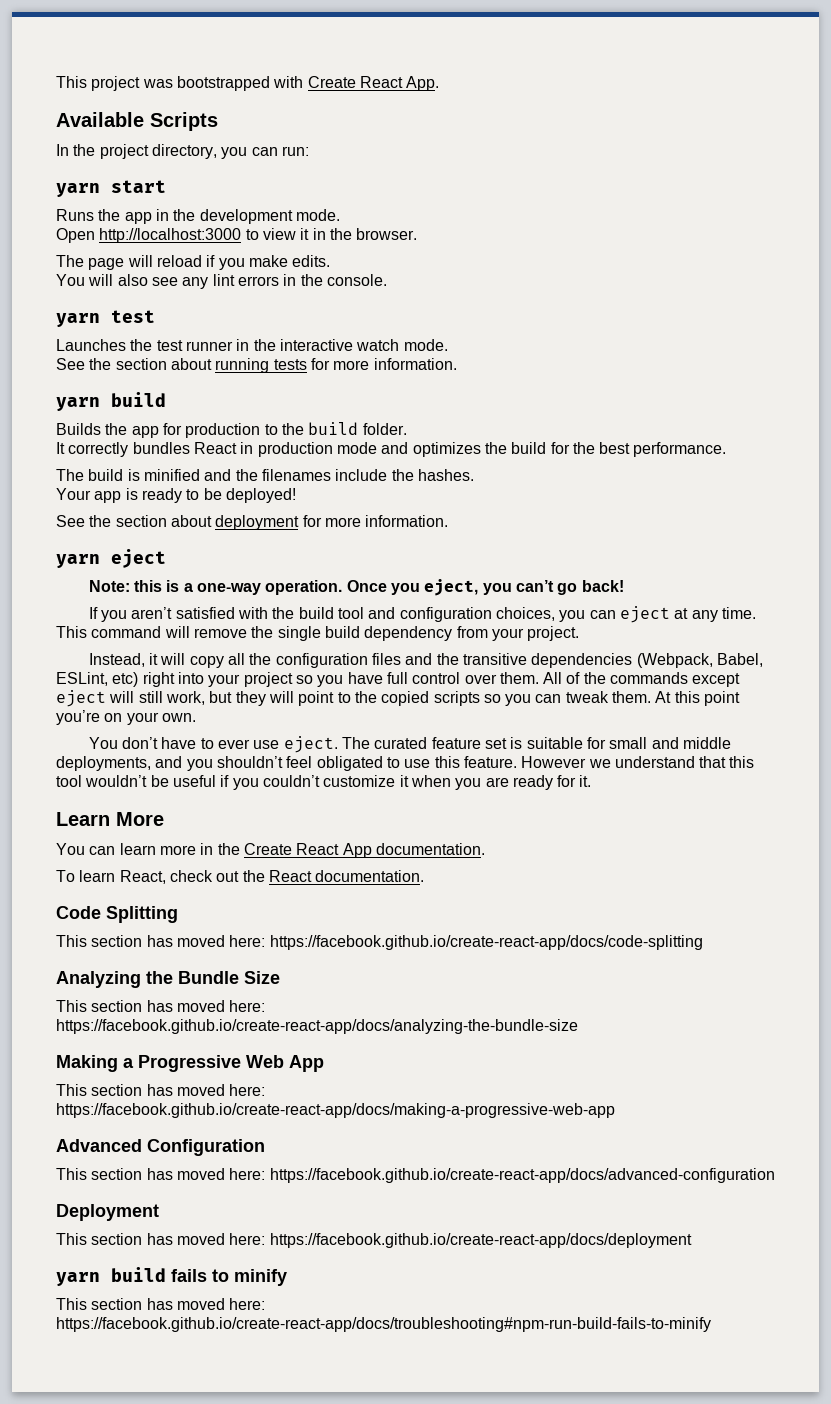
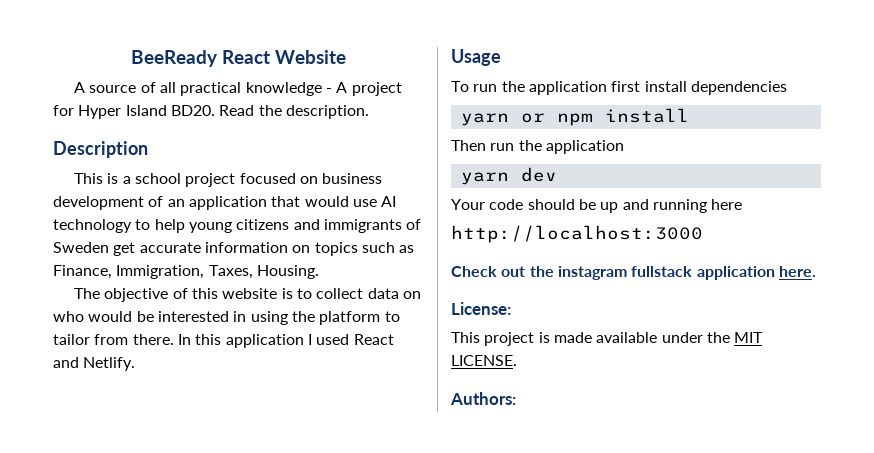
[56,76,440,91] [56,112,218,131] [56,144,309,159] [56,180,166,197] [56,209,340,224] [56,228,418,243] [56,255,331,270] [56,274,387,289] [56,310,155,327] [56,339,448,351] [56,358,457,373] [56,392,166,411] [56,422,407,438] [56,442,727,457] [56,469,474,481] [56,488,296,503] [56,515,449,530] [56,549,166,568] [88,579,624,596] [88,606,756,623] [56,626,580,641] [88,653,763,668] [56,672,741,687] [56,690,741,707] [56,710,196,725] [88,736,731,753] [56,756,755,771] [56,775,592,790] [56,812,164,826] [56,843,485,858] [56,870,425,884] [56,906,178,923] [56,935,703,950] [56,971,280,988] [56,1000,266,1012] [56,1019,578,1034] [56,1055,324,1072] [56,1084,266,1096] [56,1103,615,1118] [56,1139,265,1156] [56,1168,775,1183] [56,1204,159,1221] [56,1233,692,1248] [56,1267,287,1286] [56,1298,266,1310] [56,1317,711,1332] This project was bootstrapped with Create React App. // Available Scripts // In the project directory, you can run: // yarn start // Runs the app in the development mode. // Open http://localhost:3000 to view it in the browser. // The page will reload if you make edits. // You will also see any lint errors in the console. // yarn test // Launches the test runner in the interactive watch mode. // See the section about running tests for more information. // yarn build // Builds the app for production to the build folder. // It correctly bundles React in production mode and optimizes the build for the best performance. // The build is minified and the filenames include the hashes. // Your app is ready to be deployed! // See the section about deployment for more information. // yarn eject // Note: this is a one-way operation. Once you eject, you can’t go back! // If you aren’t satisfied with the build tool and configuration choices, you can eject at any time. This command will remove the single build dependency from your project. // Instead, it will copy all the configuration files and the transitive dependencies (Webpack, Babel, ESLint, etc) right into your project so you have full control over them. All of the commands except eject will still work, but they will point to the copied scripts so you can tweak them. At this point you’re on your own. // You don’t have to ever use eject. The curated feature set is suitable for small and middle deployments, and you shouldn’t feel obligated to use this feature. However we understand that this tool wouldn’t be useful if you couldn’t customize it when you are ready for it. // Learn More // You can learn more in the Create React App documentation. // To learn React, check out the React documentation. // Code Splitting // This section has moved here: https://facebook.github.io/create-react-app/docs/code-splitting // Analyzing the Bundle Size // This section has moved here: https://facebook.github.io/create-react-app/docs/analyzing-the-bundle-size // Making a Progressive Web App // This section has moved here: https://facebook.github.io/create-react-app/docs/making-a-progressive-web-app // Advanced Configuration // This section has moved here: https://facebook.github.io/create-react-app/docs/advanced-configuration // Deployment // This section has moved here: https://facebook.github.io/create-react-app/docs/deployment // yarn build fails to minify // This section has moved here: https://facebook.github.io/create-react-app/docs/troubleshooting#npm-run-build-fails-to-minify -> [130,50,346,67] [74,82,402,96] [53,105,369,119] [53,141,148,158] [74,173,383,187] [53,196,397,210] [53,219,422,233] [53,242,415,256] [53,265,319,279] [74,288,421,302] [53,311,400,325] [53,334,394,348] [53,357,136,371] [451,49,501,66] [451,81,787,95] [460,108,689,126] [451,140,624,154] [460,167,557,185] [451,199,743,213] [451,225,703,243] [451,266,816,280] [451,302,511,315] [451,332,764,346] [451,355,517,366] [450,392,516,405] BeeReady React Website // A source of all practical knowledge - A project for Hyper Island BD20. Read the description. // Description // This is a school project focused on business development of an application that would use AI technology to help young citizens and immigrants of Sweden get accurate information on topics such as Finance, Immigration, Taxes, Housing. // The objective of this website is to collect data on who would be interested in using the platform to tailor from there. In this application I used React and Netlify. // Usage // To run the application first install dependencies // yarn or npm install // Then run the application // yarn dev // Your code should be up and running here // http://localhost:3000 // Check out the instagram fullstack application here. // License: // This project is made available under the MIT LICENSE. // Authors:

